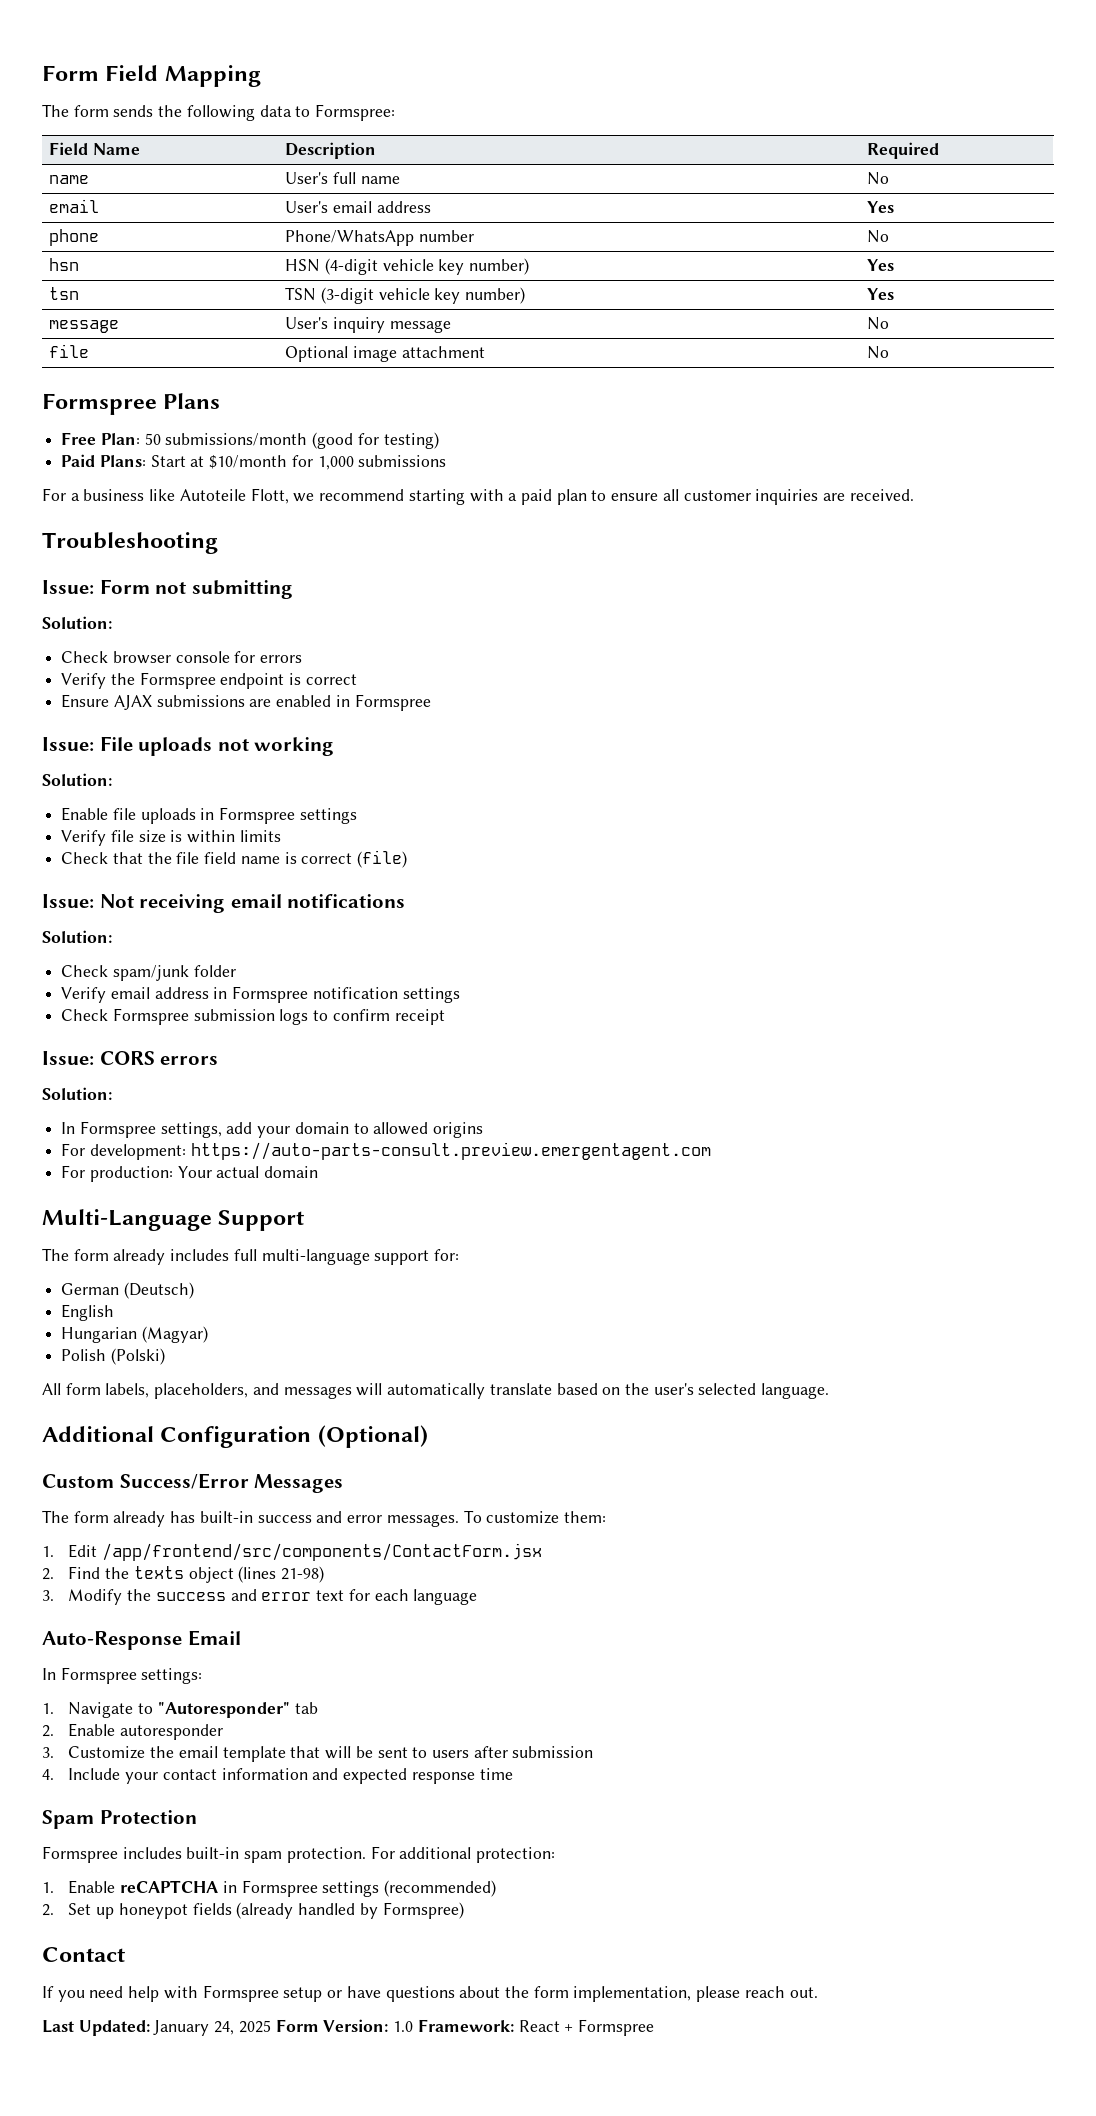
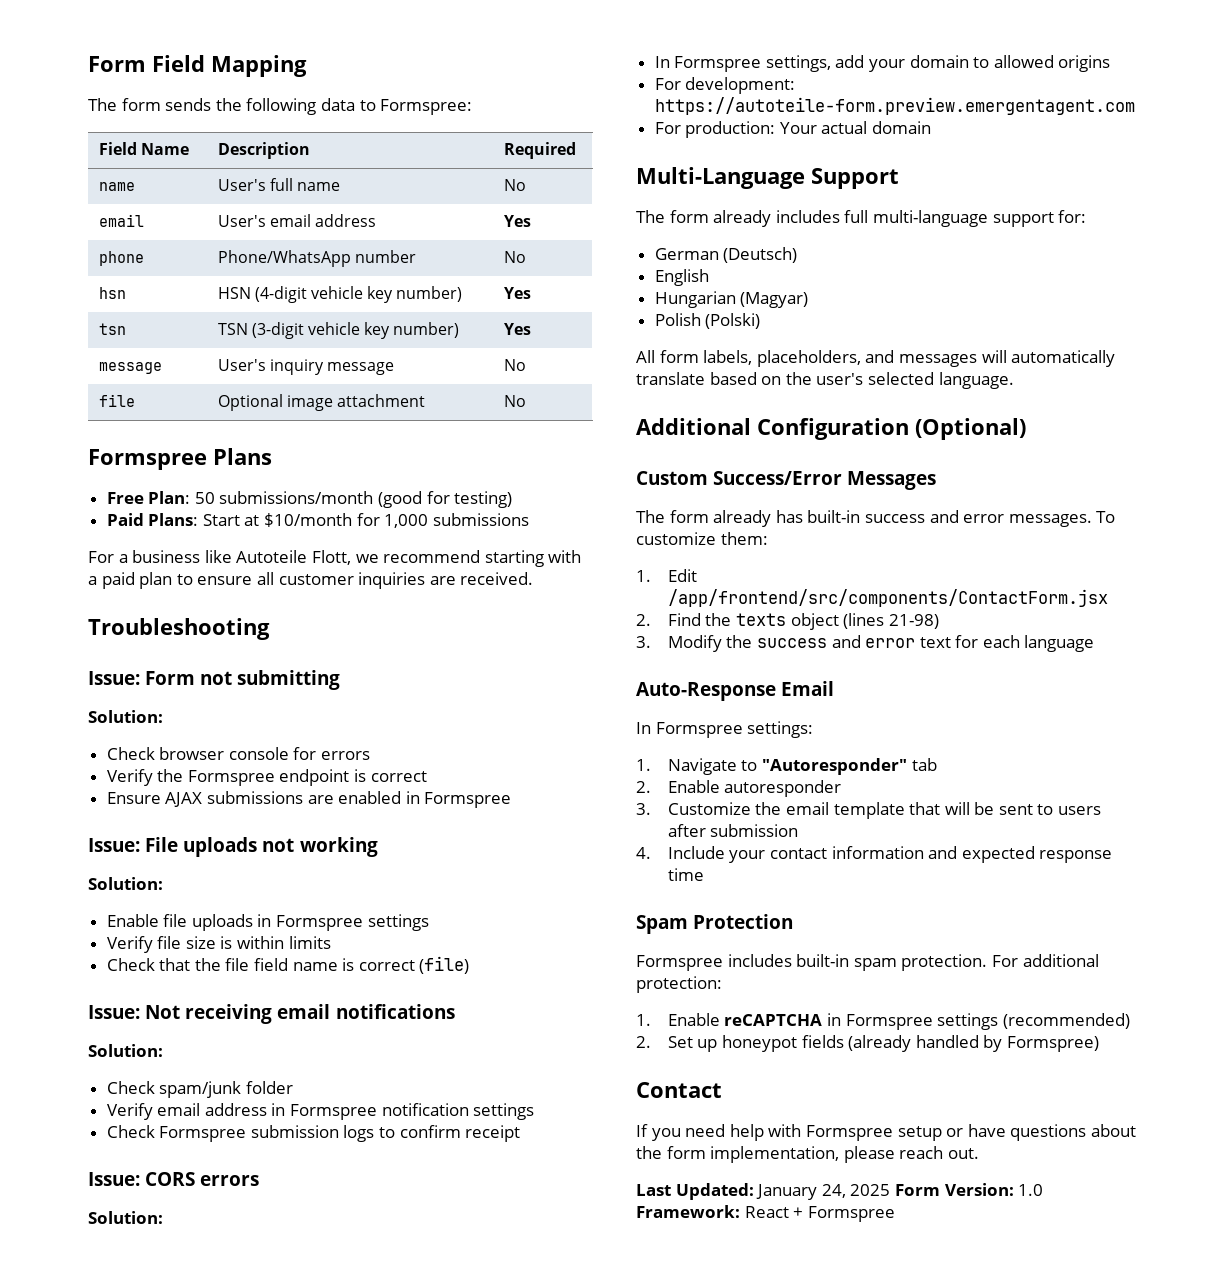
[190,1142,711,1160] https://auto-parts-consult.preview.emergentagent.com -> [654,97,1135,115] https://autoteile-form.preview.emergentagent.com

